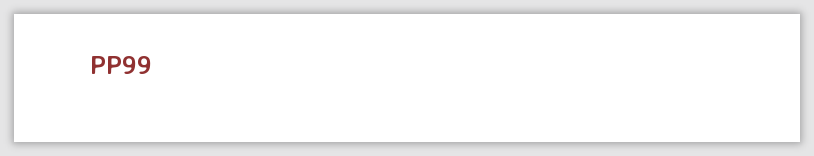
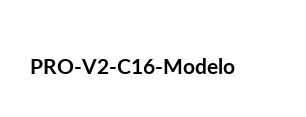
[90,56,152,74] PP99 -> [30,58,235,74] PRO-V2-C16-Modelo

